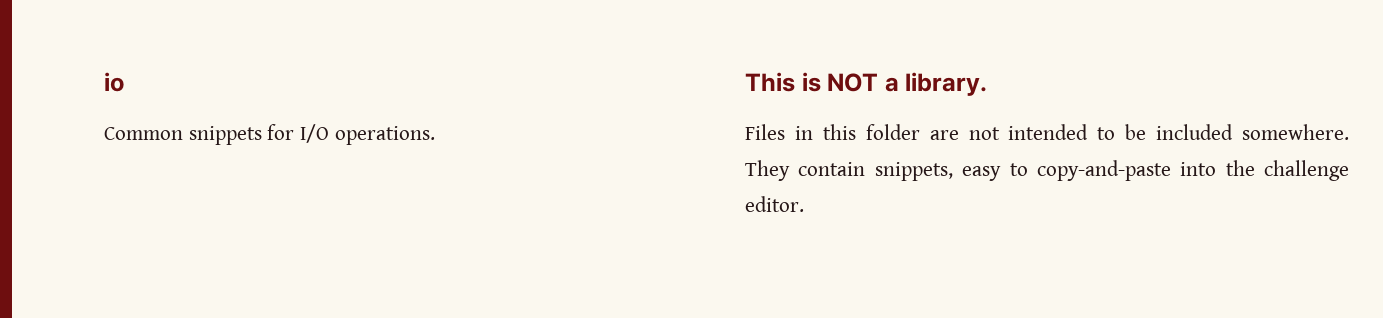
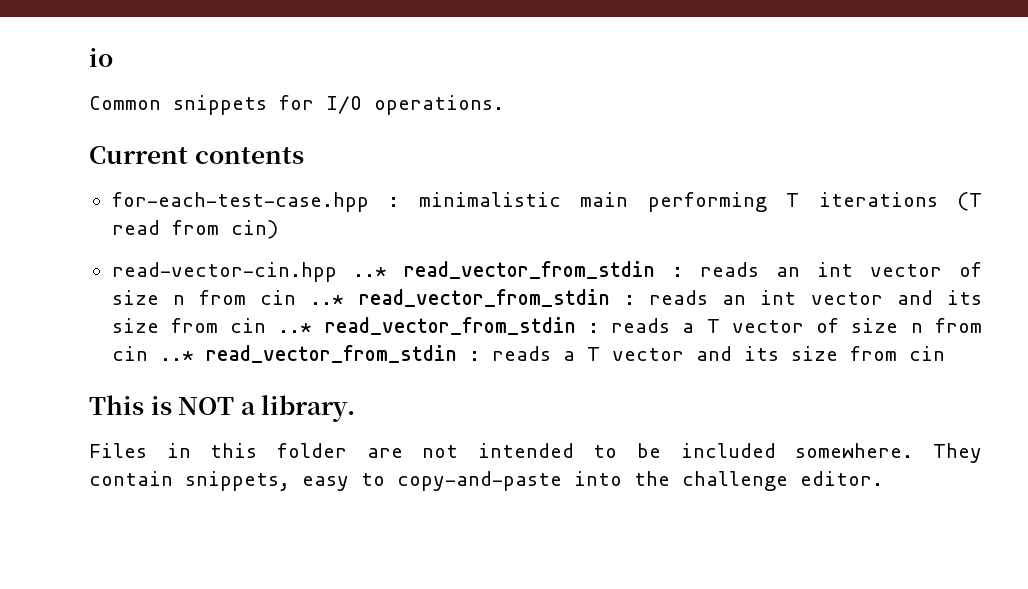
(435, 135) none -> [89,146,304,164] [111,192,982,212] [111,220,278,239] [111,261,982,282] [111,289,982,307] [111,317,982,335] [111,345,945,363] // Current contents // for-each-test-case.hpp : minimalistic main performing T iterations (T read from cin) // read-vector-cin.hpp ..* read_vector_from_stdin : reads an int vector of size n from cin ..* read_vector_from_stdin : reads an int vector and its size from cin ..* read_vector_from_stdin : reads a T vector of size n from cin ..* read_vector_from_stdin : reads a T vector and its size from cin

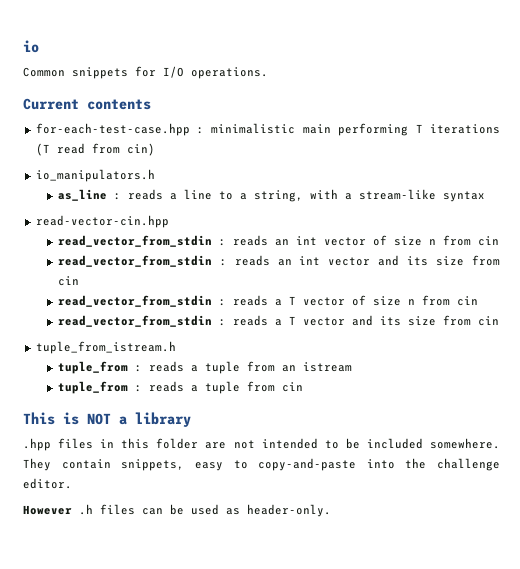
(278, 229) none -> [35,169,155,182] [57,189,485,202] // io_manipulators.h // as_line : reads a line to a string, with a stream-like syntax
[353,267,388,277] ..* -> (169, 221) //
[310,295,345,305] ..* -> (499, 241) //
[278,323,313,333] ..* -> (79, 281) //
[159,351,194,361] ..* -> (478, 301) //
(945, 353) none -> [35,341,176,354] [57,361,352,374] [57,381,303,394] // tuple_from_istream.h // tuple_from : reads a tuple from an istream // tuple_from : reads a tuple from cin
[261,395,356,422] [89,443,147,458] library. // Files -> [135,412,191,427] [23,438,94,451] library // .hpp files
(883, 478) none -> [23,504,331,517] // However .h files can be used as header-only.

